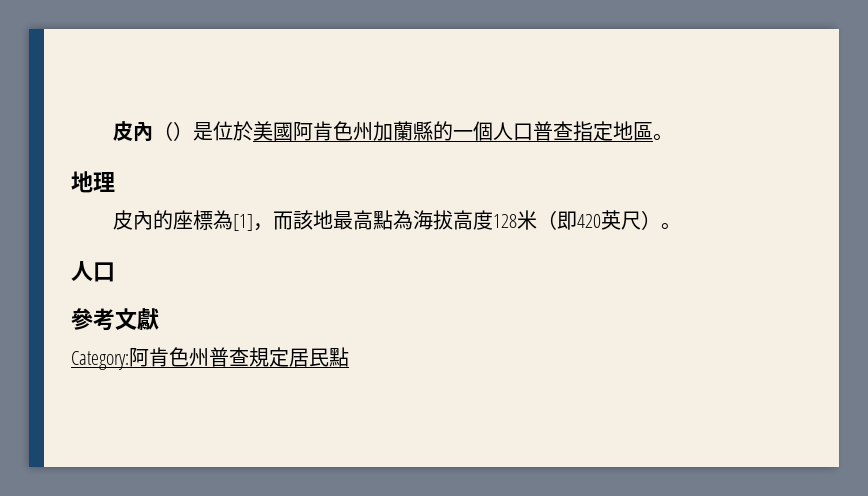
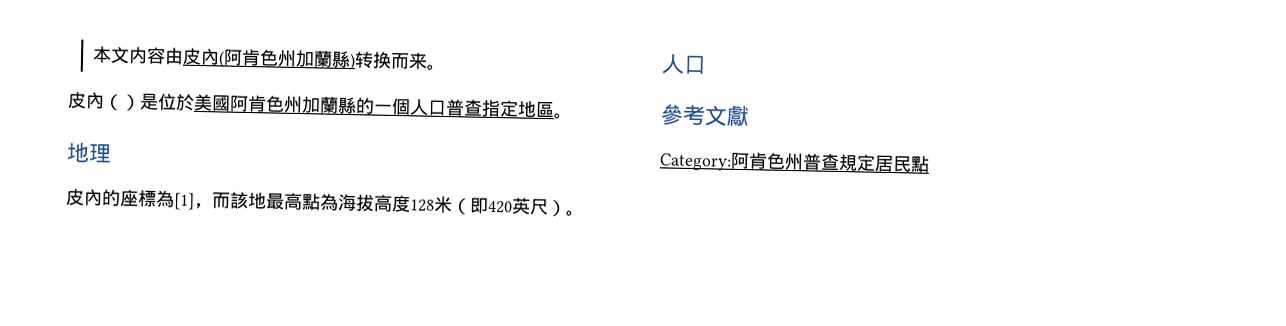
(113, 131) none -> [91,45,445,71] 本文内容由皮內(阿肯色州加蘭縣)转换而来。 //

